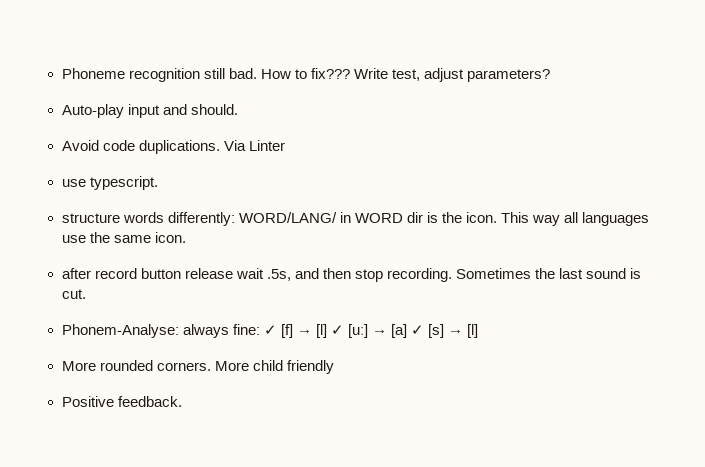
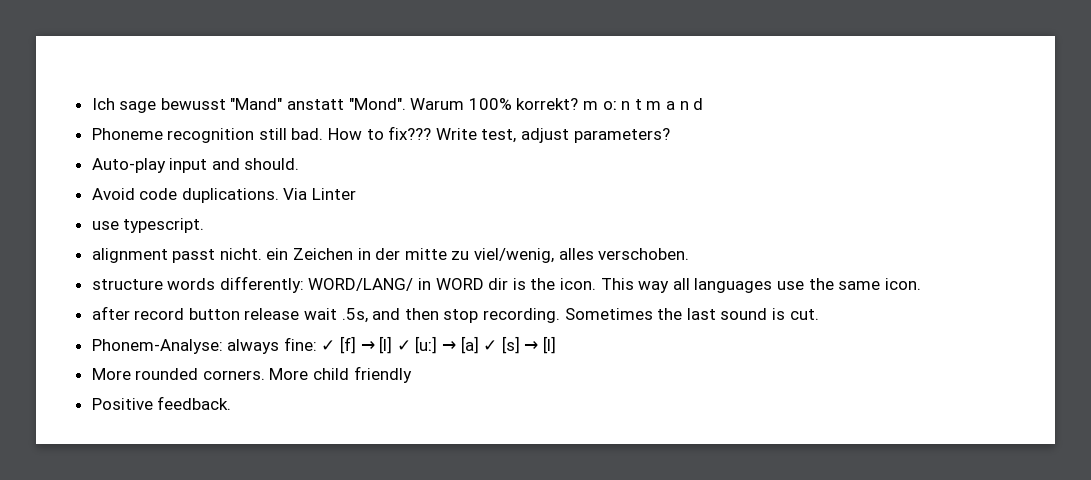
(61, 73) none -> [91,98,704,113] Ich sage bewusst "Mand" anstatt "Mond". Warum 100% korrekt? m oː n t m a n d //
(158, 183) none -> [91,248,690,263] // alignment passt nicht. ein Zeichen in der mitte zu viel/wenig, alles verschoben.

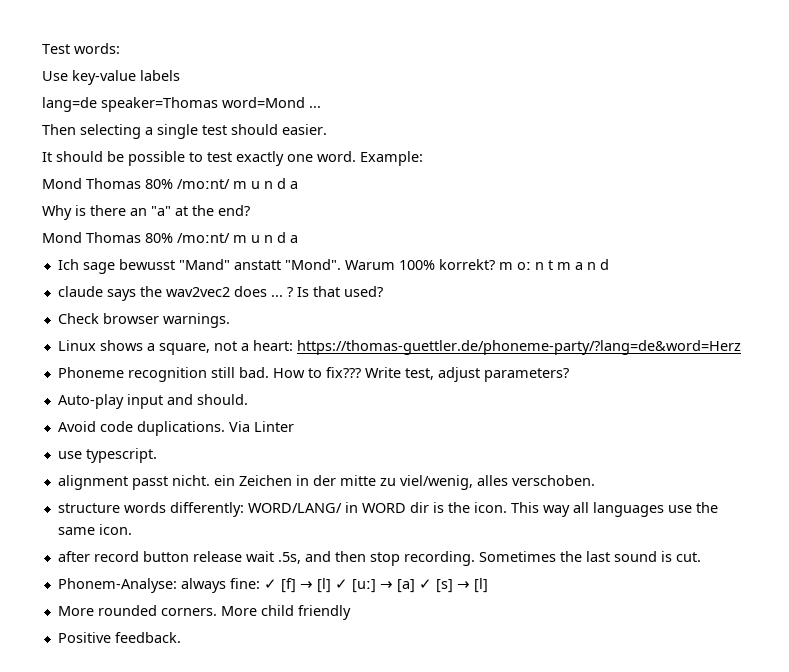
(91, 104) none -> [42,43,120,54] [42,70,180,85] [42,97,321,112] [42,124,327,139] [42,151,423,166] [42,178,298,189] [42,205,250,220] [42,232,298,243] Test words: // Use key-value labels // lang=de speaker=Thomas word=Mond ... // Then selecting a single test should easier. // It should be possible to test exactly one word. Example: // Mond Thomas 80% /moːnt/ m u n d a // Why is there an "a" at the end? // Mond Thomas 80% /moːnt/ m u n d a //
(704, 104) none -> [57,286,383,301] [57,313,230,328] [57,340,741,355] // claude says the wav2vec2 does ... ? Is that used? // Check browser warnings. // Linux shows a square, not a heart: https://thomas-guettler.de/phoneme-party/?lang=de&word=Herz

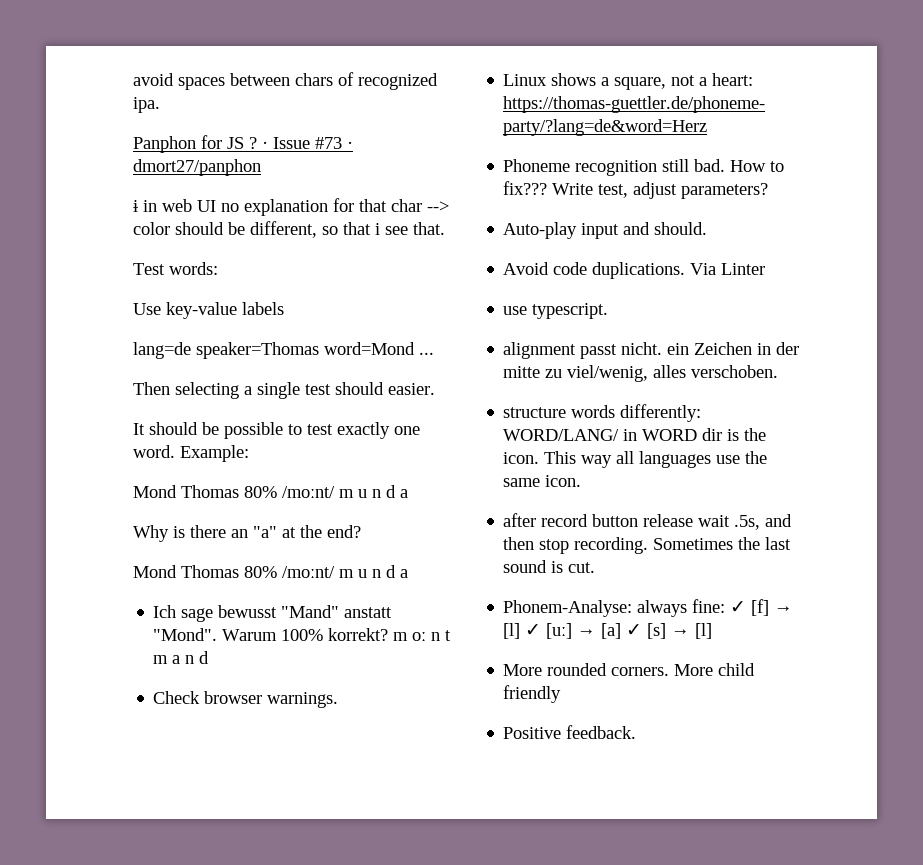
(42, 49) none -> [133,72,438,90] [133,97,160,113] [133,135,353,153] [133,159,261,176] [133,198,449,216] [133,221,445,238] avoid spaces between chars of recognized ipa. // Panphon for JS ? · Issue #73 · dmort27/panphon // ɨ in web UI no explanation for that char --> color should be different, so that i see that. //
[57,286,383,301] // claude says the wav2vec2 does ... ? Is that used? -> (210, 657) none

